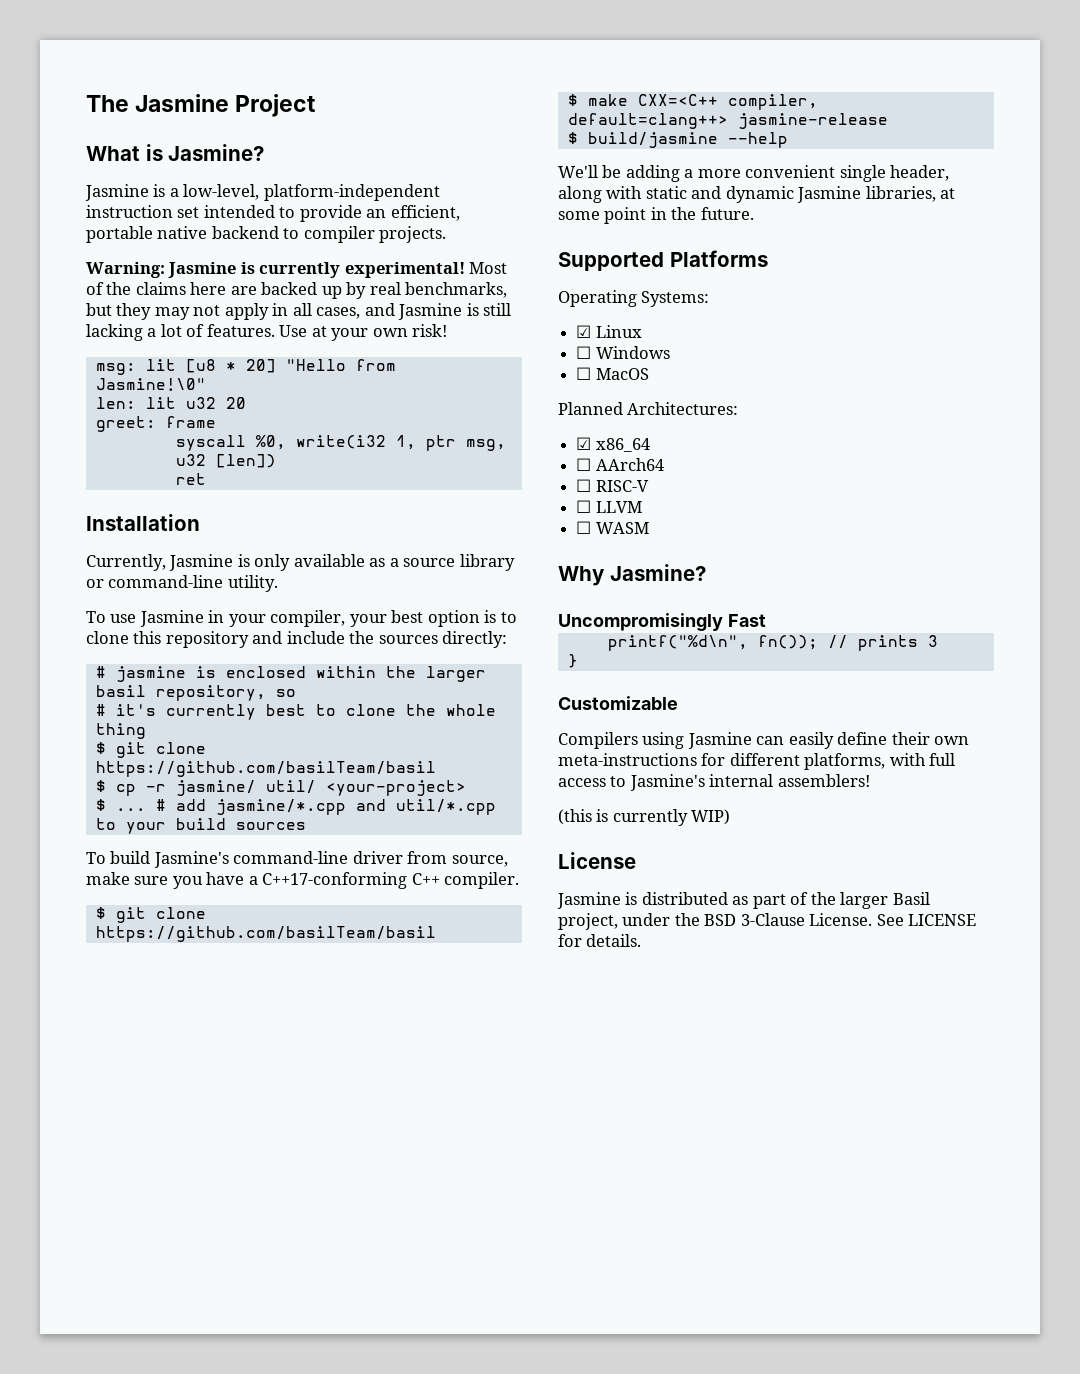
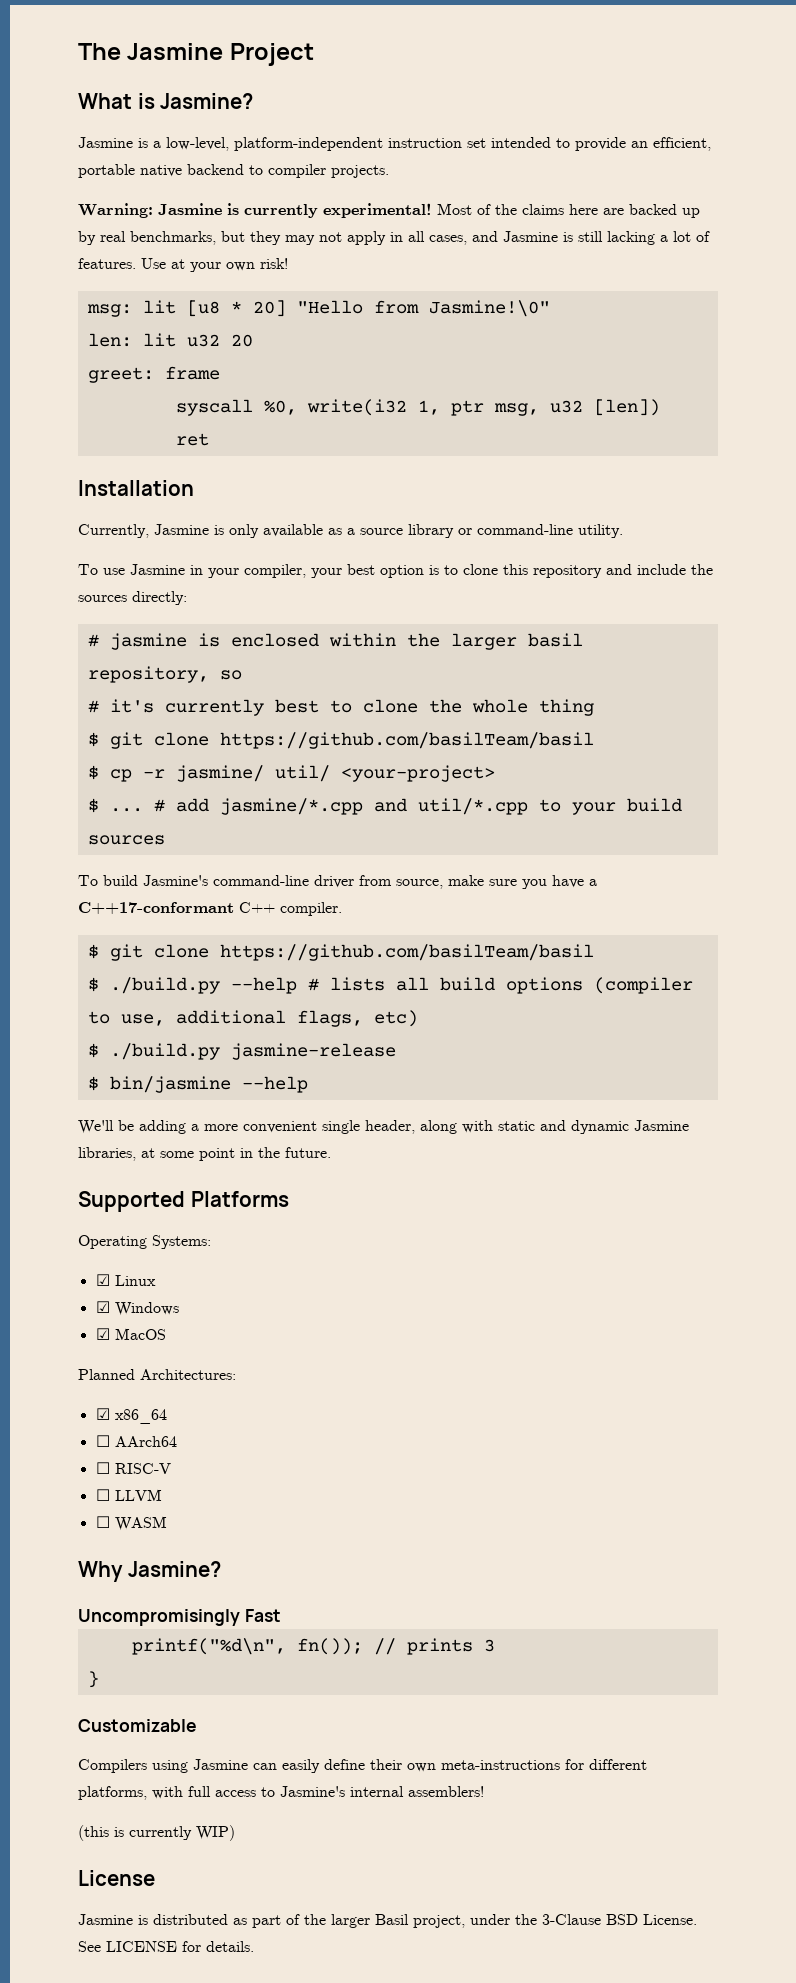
[262,872,408,889] C++17-conforming -> [78,902,234,914] C++17-conformant
[587,94,818,110] [567,113,728,129] make CXX=<C++ compiler, default=clang++> -> [109,977,693,994] [87,1010,418,1027] [87,1043,220,1060] ./build.py --help # lists all build options (compiler to use, additional flags, etc) // $ ./build.py
[587,132,718,148] build/jasmine -> [109,1076,231,1093] bin/jasmine
[576,346,592,359] ☐ -> [95,1301,110,1313] ☑
[576,367,592,380] ☐ -> [95,1328,110,1340] ☑
[704,913,805,926] BSD 3-Clause -> [542,1914,638,1925] 3-Clause BSD

